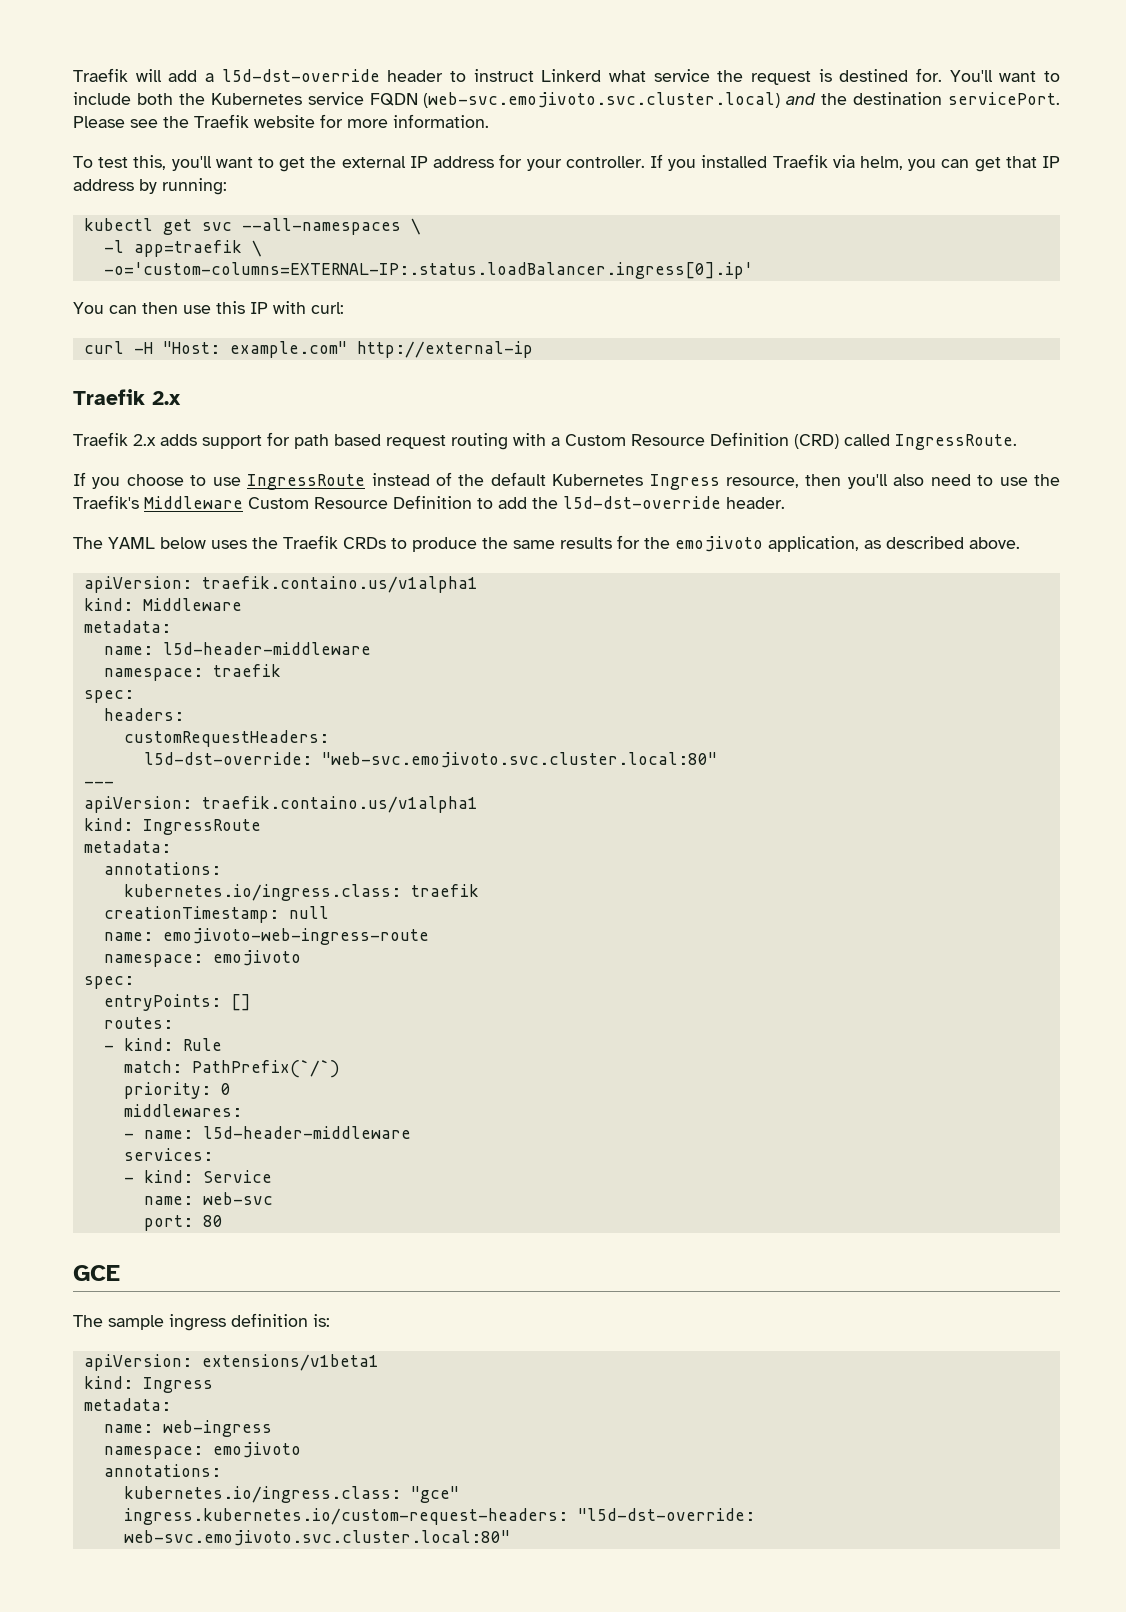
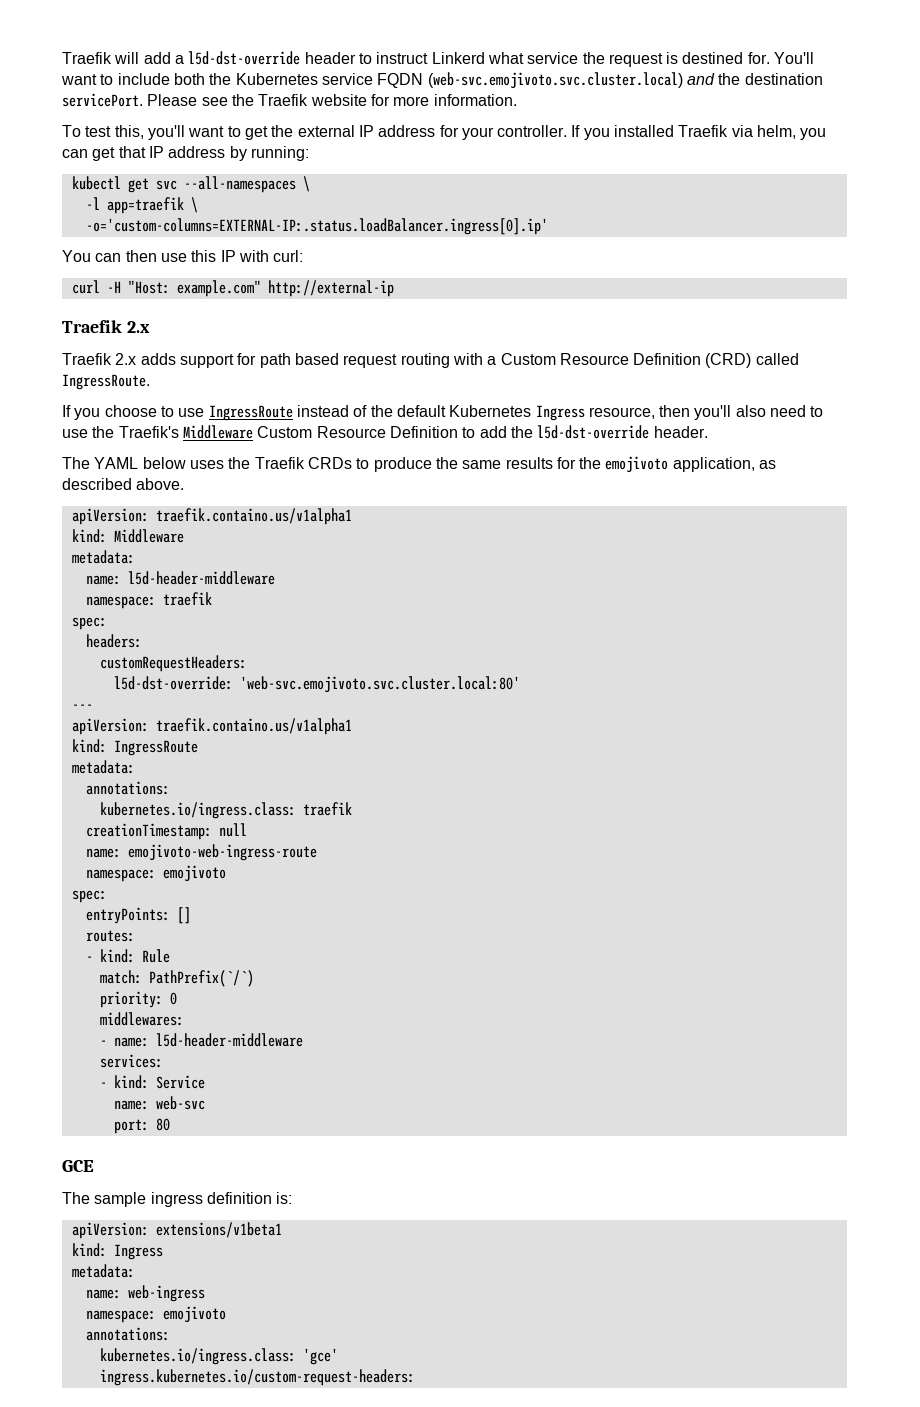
[321,752,717,768] "web-svc.emojivoto.svc.cluster.local:80" -> [239,676,520,693] 'web-svc.emojivoto.svc.cluster.local:80'
[410,1486,459,1503] "gce" -> [302,1348,338,1365] 'gce'
[577,1508,755,1521] [123,1530,510,1546] "l5d-dst-override: web-svc.emojivoto.svc.cluster.local:80" -> (415, 1377) none

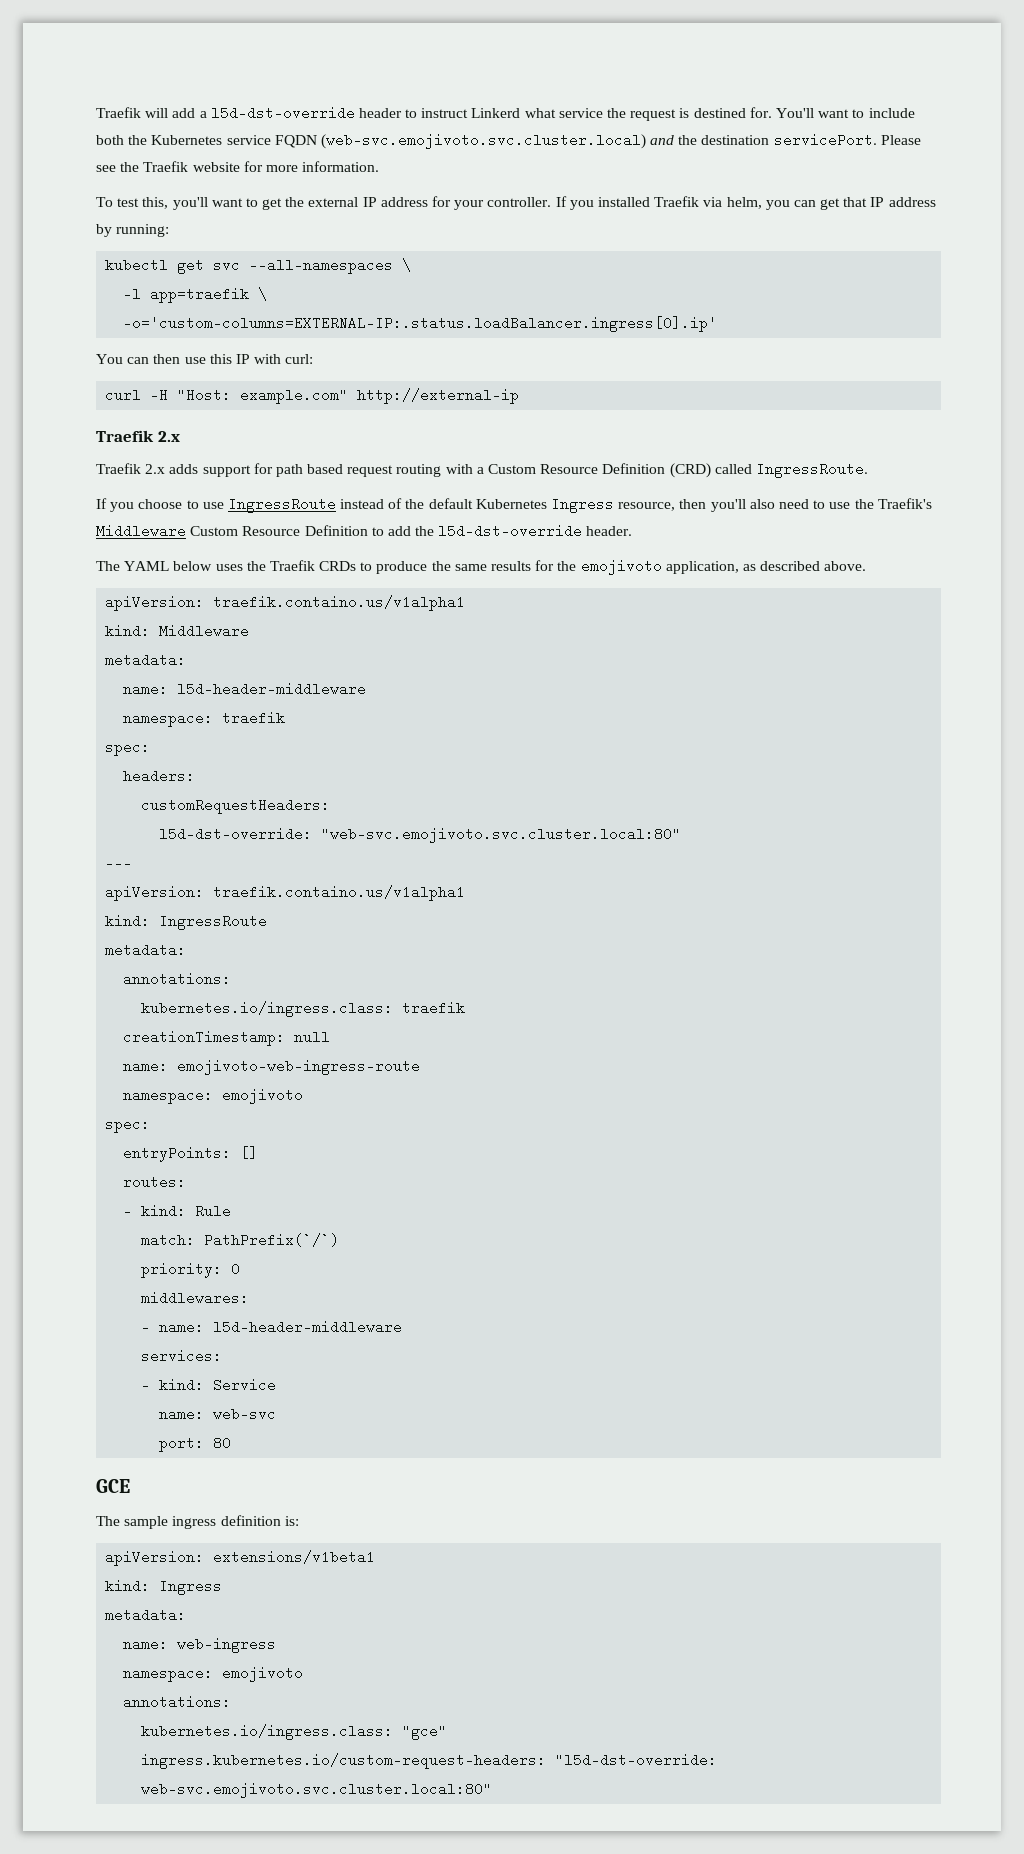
[239,676,520,693] 'web-svc.emojivoto.svc.cluster.local:80' -> [321,827,682,843] "web-svc.emojivoto.svc.cluster.local:80"
[302,1348,338,1365] 'gce' -> [402,1724,448,1740] "gce"
(415, 1377) none -> [555,1753,718,1767] [141,1782,493,1798] "l5d-dst-override: web-svc.emojivoto.svc.cluster.local:80"

